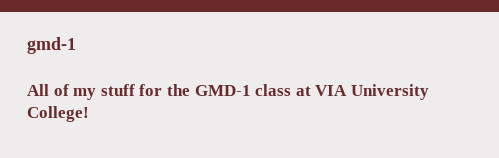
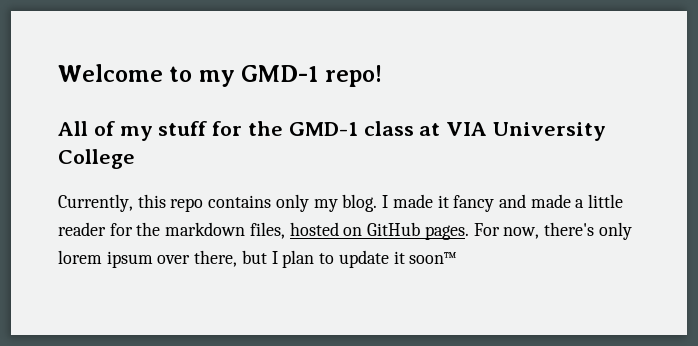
[27,37,76,54] gmd-1 -> [58,64,382,87] Welcome to my GMD-1 repo!
[27,106,89,122] College! -> [58,149,135,169] [58,194,624,212] [58,222,632,240] [58,250,457,268] College // Currently, this repo contains only my blog. I made it fancy and made a little reader for the markdown files, hosted on GitHub pages. For now, there's only lorem ipsum over there, but I plan to update it soon™

